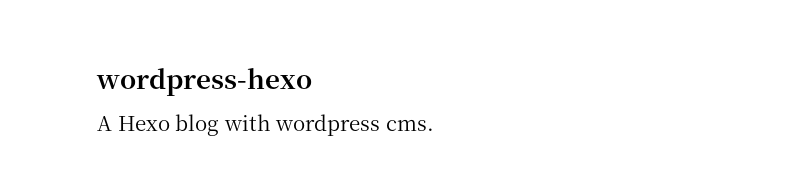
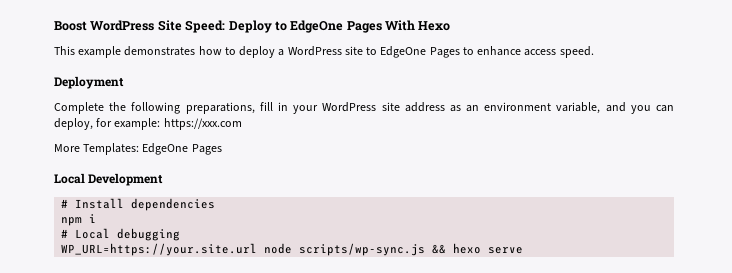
[96,68,312,96] [97,114,434,136] wordpress-hexo // A Hexo blog with wordpress cms. -> [54,20,451,33] [54,46,594,58] [54,76,124,89] [54,102,674,114] [54,118,242,130] [54,143,222,155] [54,173,164,186] [61,198,216,211] [61,214,97,226] [61,228,181,241] [61,243,524,256] Boost WordPress Site Speed: Deploy to EdgeOne Pages With Hexo // This example demonstrates how to deploy a WordPress site to EdgeOne Pages to enhance access speed. // Deployment // Complete the following preparations, fill in your WordPress site address as an environment variable, and you can deploy, for example: https://xxx.com // More Templates: EdgeOne Pages // Local Development // # Install dependencies // npm i // # Local debugging // WP_URL=https://your.site.url node scripts/wp-sync.js && hexo serve

